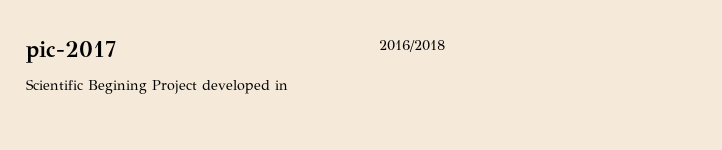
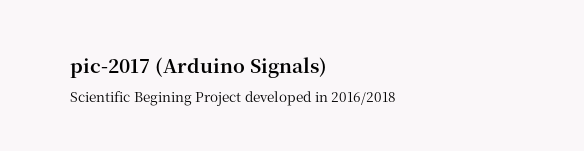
(116, 52) none -> [155,57,328,78] (Arduino Signals)

